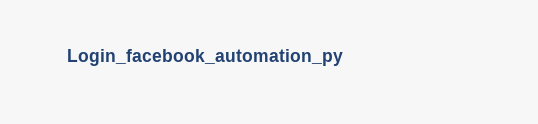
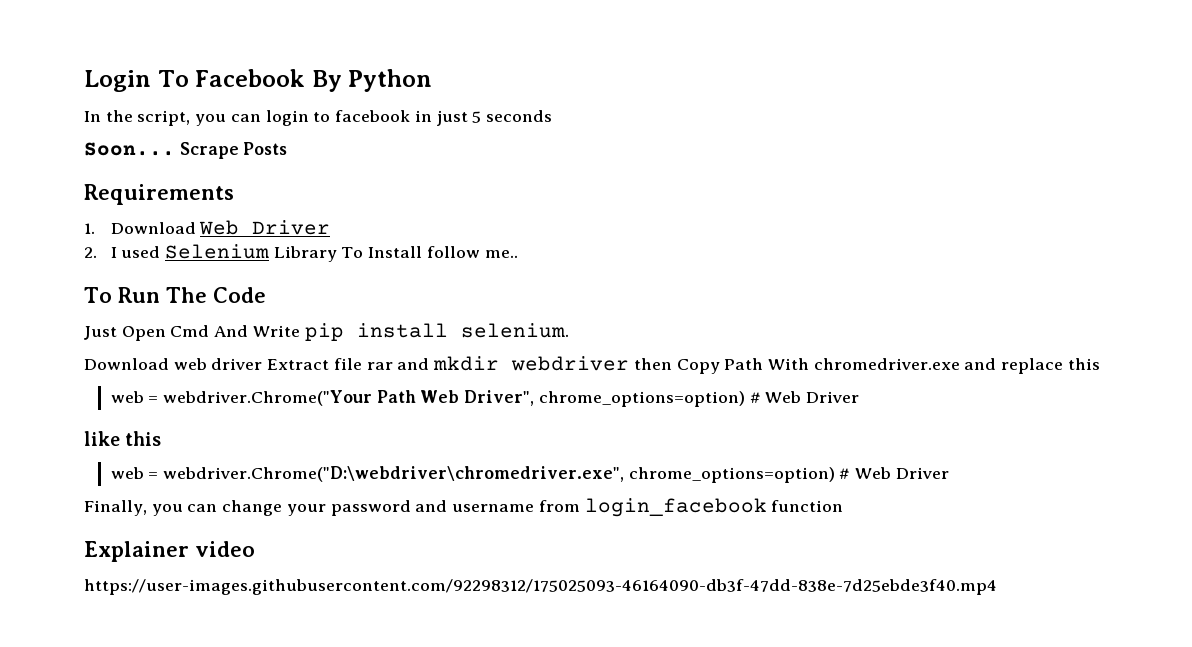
[67,49,343,66] Login_facebook_automation_py -> [84,69,433,92] [84,110,552,126] [84,142,288,159] [84,184,234,205] [84,220,331,235] [84,244,518,262] [84,287,266,303] [84,323,569,341] [84,356,1100,374] [110,390,860,407] [84,431,162,446] [110,466,949,483] [84,498,844,517] [84,541,255,562] [84,579,997,595] Login To Facebook By Python // In the script, you can login to facebook in just 5 seconds // Soon... Scrape Posts // Requirements // 1. Download Web Driver // 2. I used Selenium Library To Install follow me.. // To Run The Code // Just Open Cmd And Write pip install selenium. // Download web driver Extract file rar and mkdir webdriver then Copy Path With chromedriver.exe and replace this // web = webdriver.Chrome("Your Path Web Driver", chrome_options=option) # Web Driver // like this // web = webdriver.Chrome("D:\webdriver\chromedriver.exe", chrome_options=option) # Web Driver // Finally, you can change your password and username from login_facebook function // Explainer video // https://user-images.githubusercontent.com/92298312/175025093-46164090-db3f-47dd-838e-7d25ebde3f40.mp4

